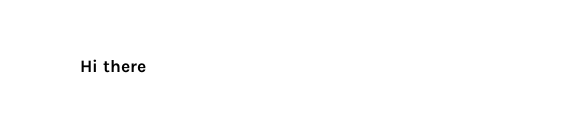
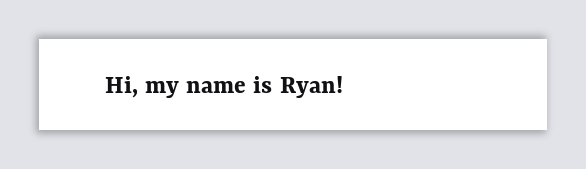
[80,59,146,73] Hi there -> [105,76,343,98] Hi, my name is Ryan!

